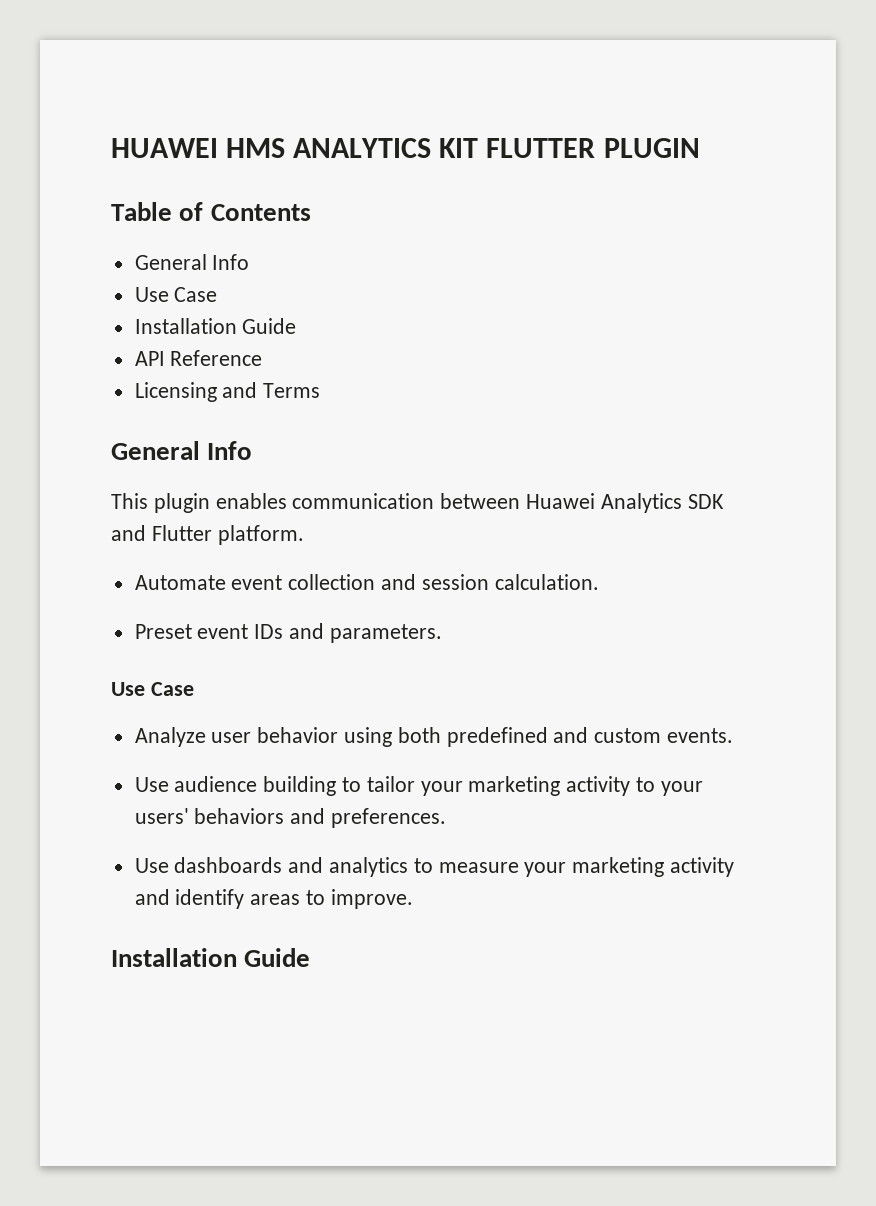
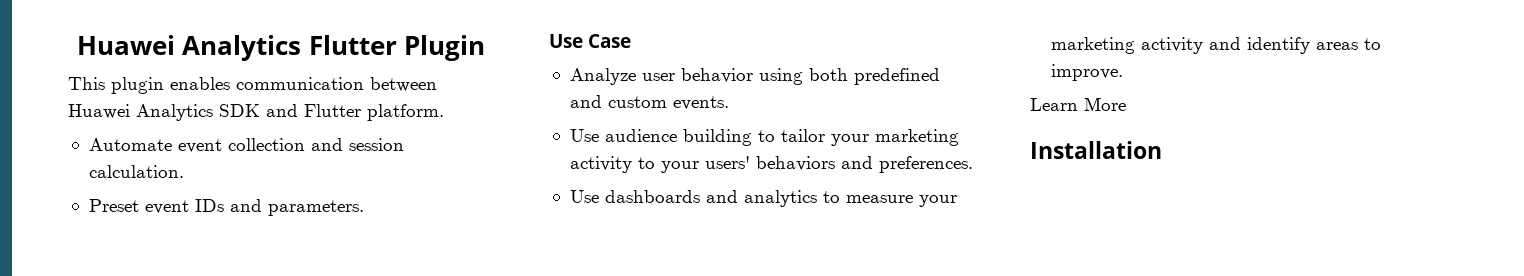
[111,138,700,158] [111,202,311,221] [134,254,250,270] [134,287,218,302] [134,318,297,334] [134,350,263,366] [134,382,321,402] [111,441,253,460] HUAWEI HMS ANALYTICS KIT FLUTTER PLUGIN // Table of Contents // General Info // Use Case // Installation Guide // API Reference // Licensing and Terms // General Info -> [77,35,485,61] Huawei Analytics Flutter Plugin
[111,948,311,967] // Installation Guide -> [1030,97,1126,111] [1030,141,1162,159] // Learn More // Installation

